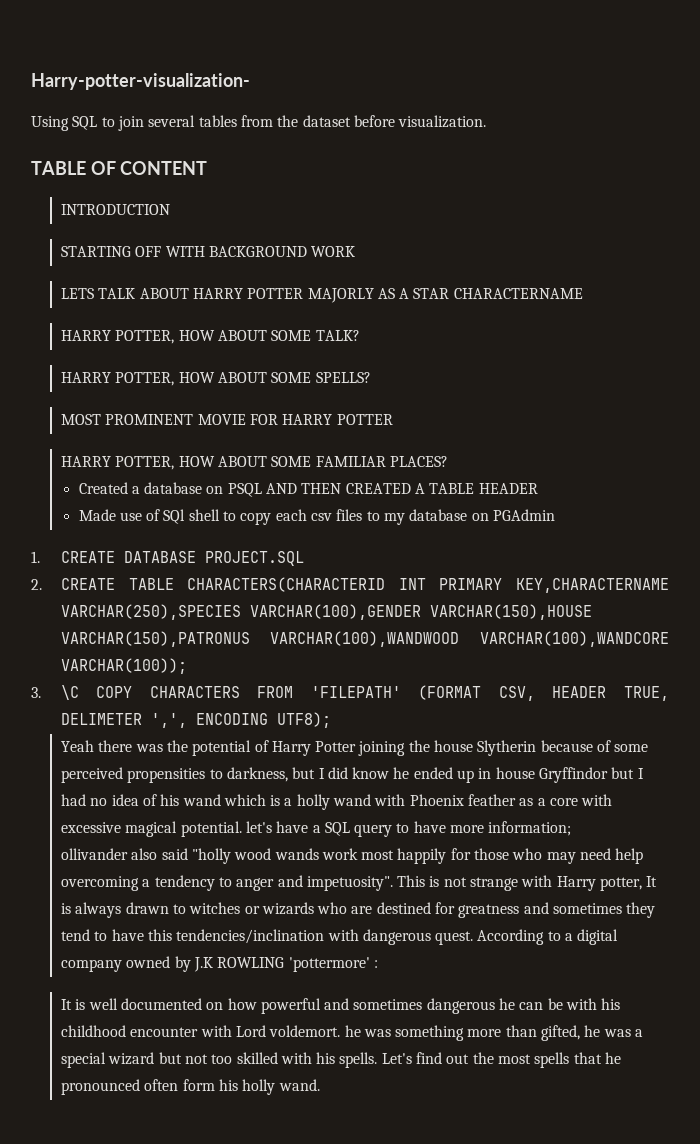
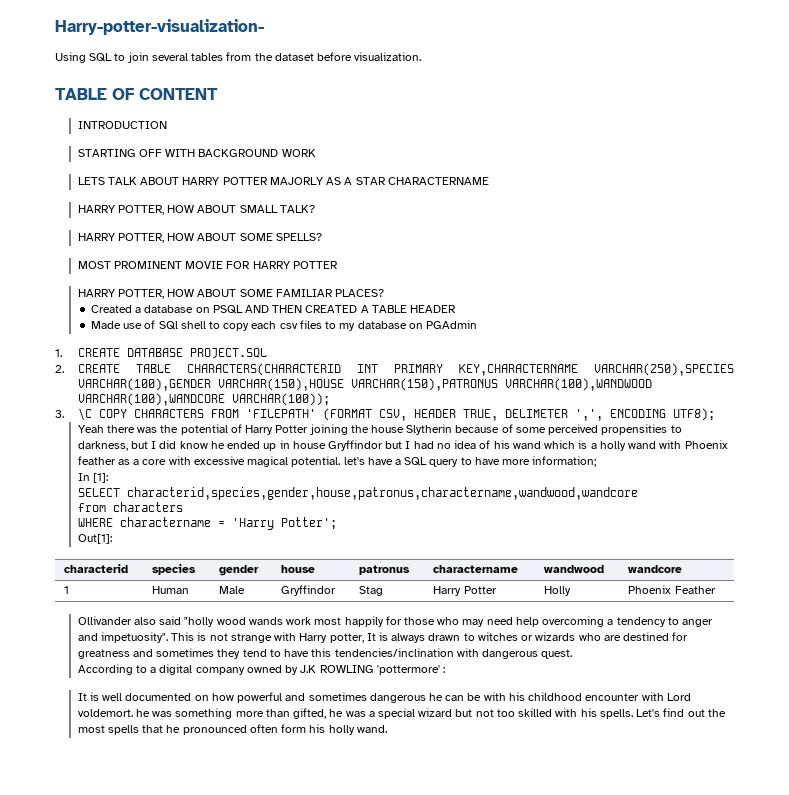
[271,330,312,341] SOME -> [239,205,278,213] SMALL
[60,848,128,860] ollivander -> [77,473,108,483] [77,487,638,500] [77,502,183,512] [77,517,337,530] [77,534,112,544] [64,564,129,573] [152,564,197,575] [219,565,260,576] [281,565,316,573] [359,565,411,575] [433,565,519,573] [544,565,605,573] [628,565,683,573] [64,586,70,594] [152,586,190,594] [219,586,246,594] [281,585,337,596] [359,586,384,596] [433,586,497,596] [544,586,572,596] [628,585,716,594] [77,616,132,625] In [1]: // SELECT characterid,species,gender,house,patronus,charactername,wandwood,wandcore // from characters // WHERE charactername = 'Harry Potter'; // Out[1]: // characterid | species | gender | house | patronus | charactername | wandwood | wandcore // 1 | Human | Male | Gryffindor | Stag | Harry Potter | Holly | Phoenix Feather // Ollivander
(474, 938) none -> (573, 654) //

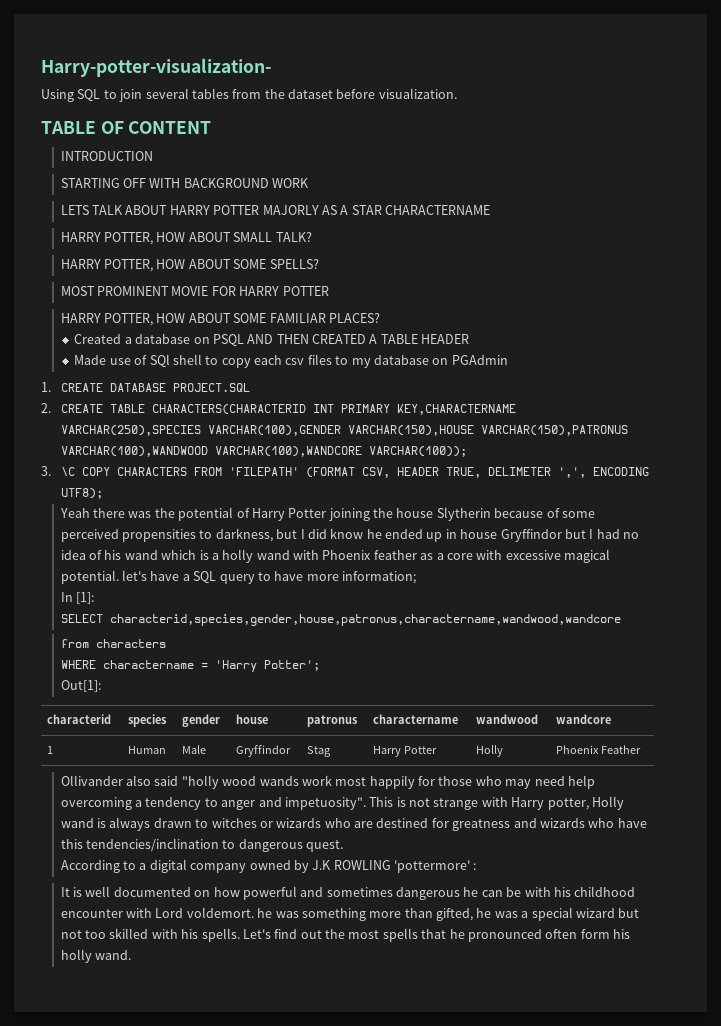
[366,633,376,641] It -> [591,796,624,810] [60,818,94,828] Holly wand
[156,648,281,659] sometimes they tend to -> [539,818,615,828] wizards who
[456,648,479,657] with -> [222,840,236,849] to

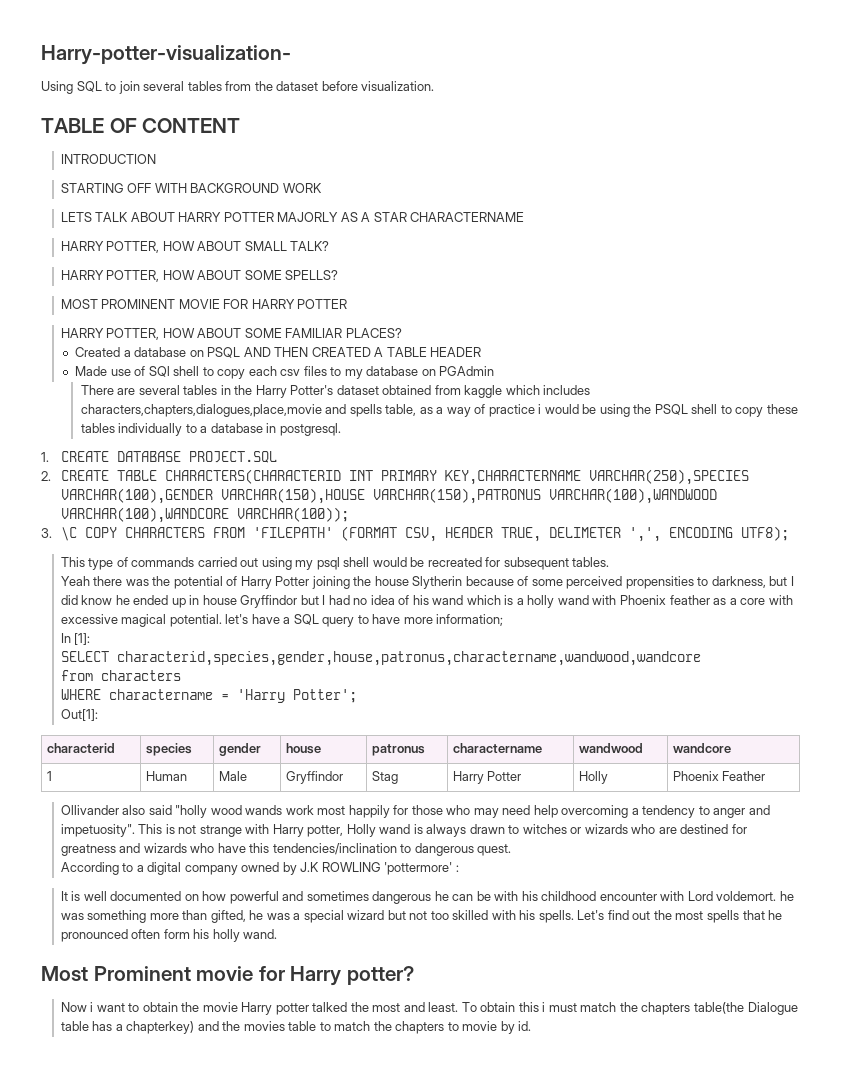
(508, 360) none -> [80,385,591,398] [80,404,798,417] [80,423,341,436] // There are several tables in the Harry Potter's dataset obtained from kaggle which includes characters,chapters,dialogues,place,movie and spells table, as a way of practice i would be using the PSQL shell to copy these tables individually to a database in postgresql.
(103, 493) none -> [60,557,610,570] // This type of commands carried out using my psql shell would be recreated for subsequent tables.
(132, 955) none -> [41,966,414,986] [60,1002,798,1015] [60,1021,532,1034] // Most Prominent movie for Harry potter? // Now i want to obtain the movie Harry potter talked the most and least. To obtain this i must match the chapters table(the Dialogue table has a chapterkey) and the movies table to match the chapters to movie by id.

